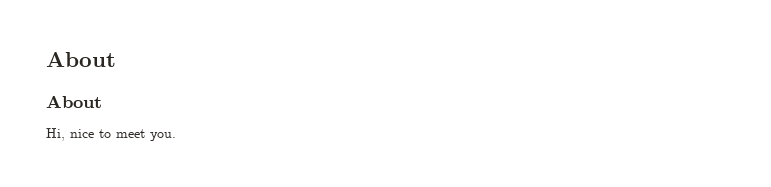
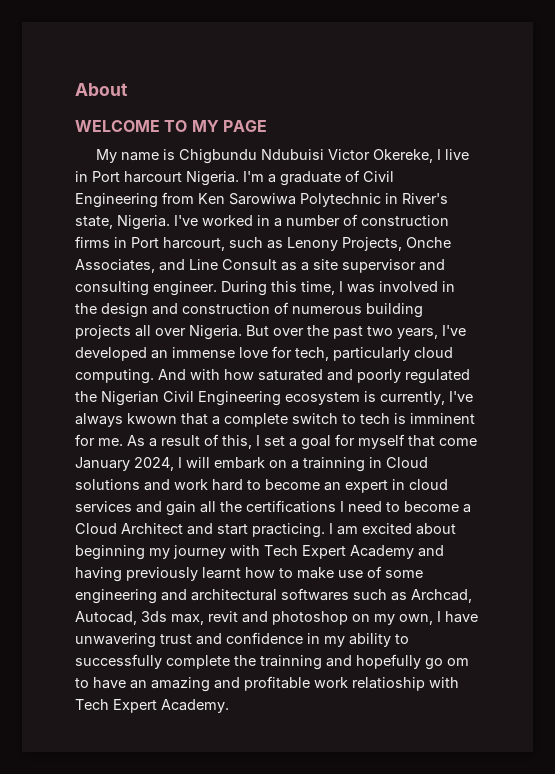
[46,52,116,67] [46,95,102,108] [46,128,176,141] About // About // Hi, nice to meet you. -> [75,83,128,96] [75,120,267,132] [96,149,470,164] [75,170,394,186] [75,192,448,208] [75,214,449,230] [75,236,451,251] [75,259,445,273] [75,281,455,296] [75,302,423,318] [75,325,466,340] [75,346,453,361] [75,369,470,384] [75,391,473,406] [75,413,475,427] [75,434,477,450] [75,457,428,472] [75,479,448,493] [75,500,471,516] [75,523,456,538] [75,545,444,560] [75,566,423,582] [75,588,472,604] [75,611,478,625] [75,632,409,648] [75,654,469,670] [75,676,459,692] [75,699,229,713] About // WELCOME TO MY PAGE // My name is Chigbundu Ndubuisi Victor Okereke, I live in Port harcourt Nigeria. I'm a graduate of Civil Engineering from Ken Sarowiwa Polytechnic in River's state, Nigeria. I've worked in a number of construction firms in Port harcourt, such as Lenony Projects, Onche Associates, and Line Consult as a site supervisor and consulting engineer. During this time, I was involved in the design and construction of numerous building projects all over Nigeria. But over the past two years, I've developed an immense love for tech, particularly cloud computing. And with how saturated and poorly regulated the Nigerian Civil Engineering ecosystem is currently, I've always kwown that a complete switch to tech is imminent for me. As a result of this, I set a goal for myself that come January 2024, I will embark on a trainning in Cloud solutions and work hard to become an expert in cloud services and gain all the certifications I need to become a Cloud Architect and start practicing. I am excited about beginning my journey with Tech Expert Academy and having previously learnt how to make use of some engineering and architectural softwares such as Archcad, Autocad, 3ds max, revit and photoshop on my own, I have unwavering trust and confidence in my ability to successfully complete the trainning and hopefully go om to have an amazing and profitable work relatioship with Tech Expert Academy.

